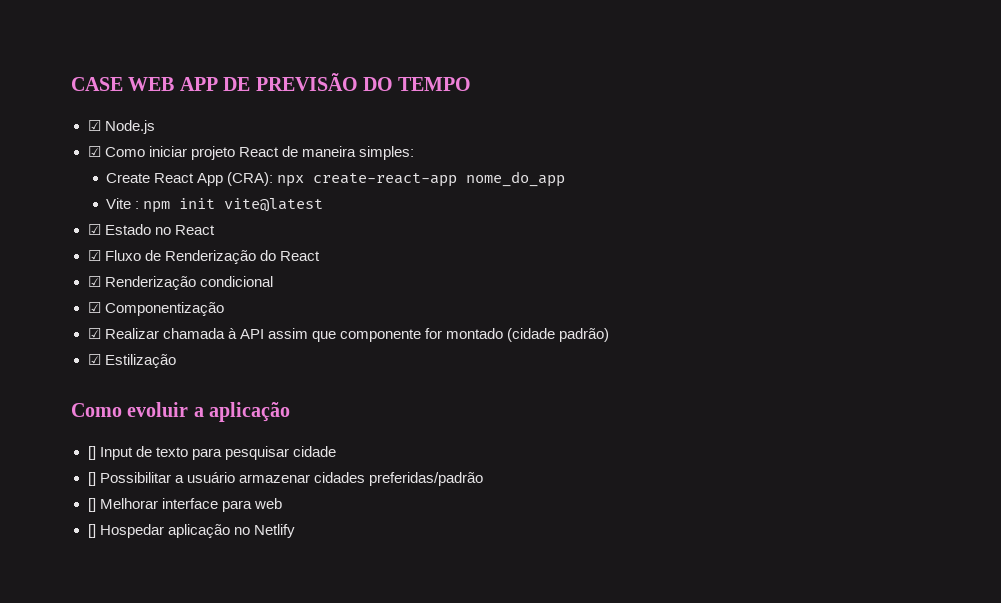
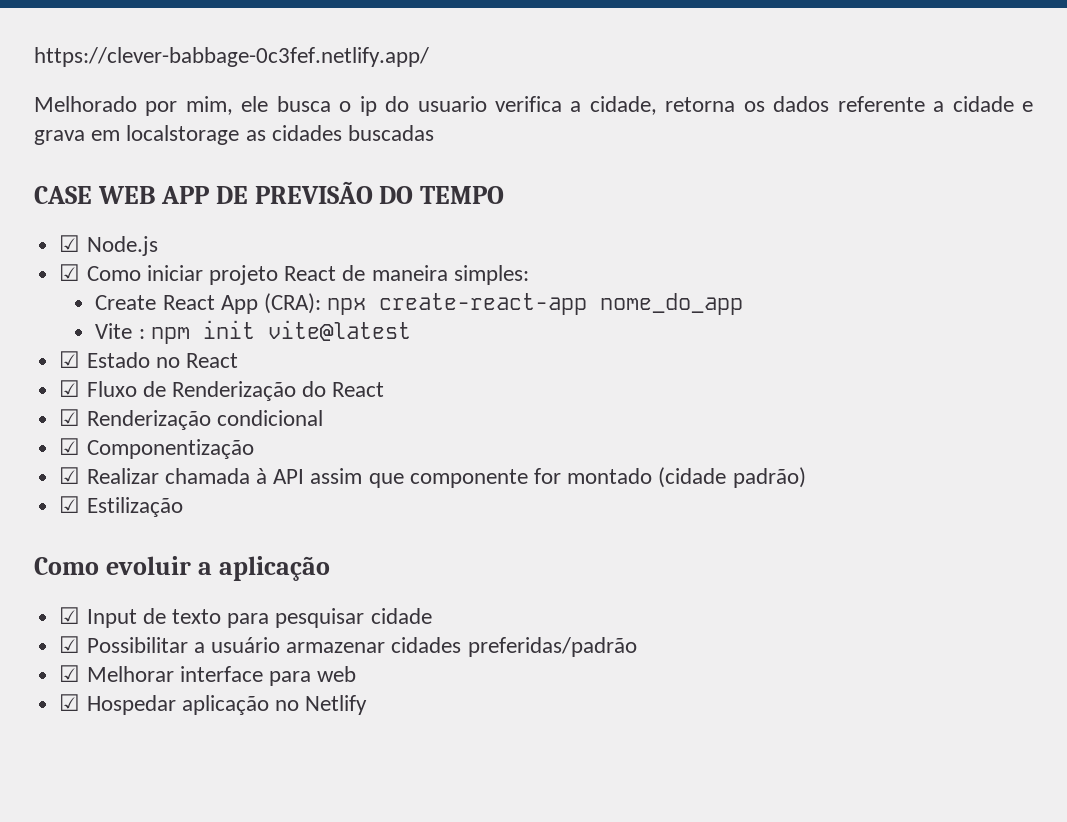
(71, 84) none -> [34,47,429,67] [34,96,1033,116] [34,125,435,145] https://clever-babbage-0c3fef.netlify.app/ // Melhorado por mim, ele busca o ip do usuario verifica a cidade, retorna os dados referente a cidade e grava em localstorage as cidades buscadas //
[87,446,96,460] [] -> [59,607,81,624] ☑
[87,472,96,486] [] -> [59,636,81,653] ☑
[87,498,96,512] [] -> [59,665,81,682] ☑
[87,524,96,538] [] -> [59,694,81,711] ☑

